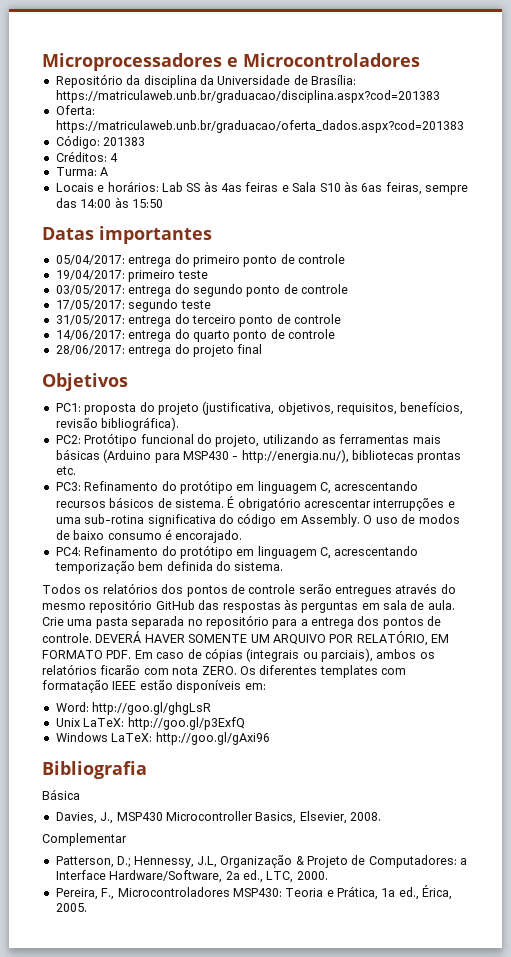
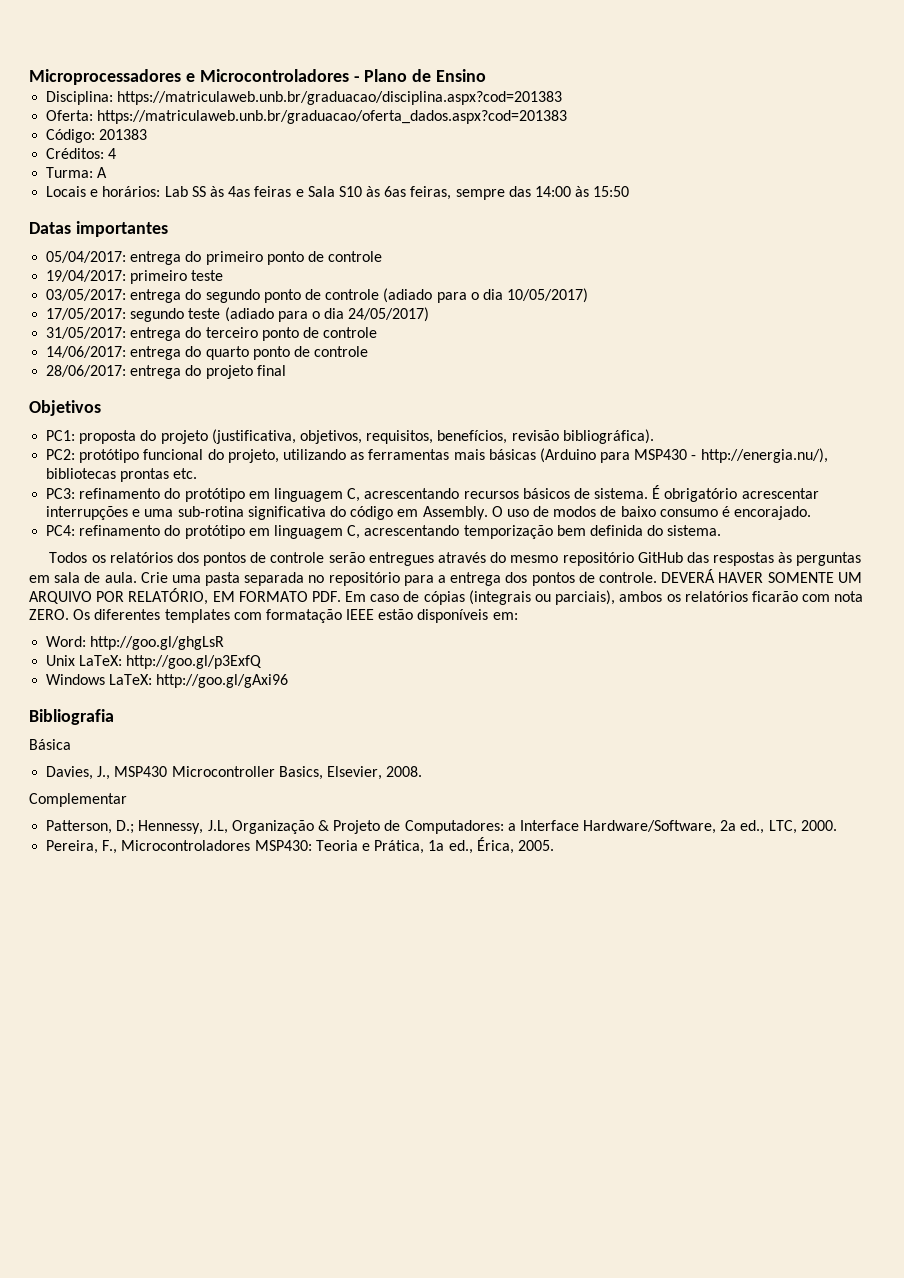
[55,74,356,88] // Repositório da disciplina da Universidade de Brasília: -> [353,69,487,82] [46,91,114,105] - Plano de Ensino // Disciplina:
[55,299,211,312] // 17/05/2017: segundo teste -> [383,288,589,303] [46,307,430,322] (adiado para o dia 10/05/2017) // 17/05/2017: segundo teste (adiado para o dia 24/05/2017)
[84,433,138,447] Protótipo -> [79,449,140,463] protótipo
[84,481,159,491] Refinamento -> [79,488,161,499] refinamento
[84,546,159,556] Refinamento -> [79,525,161,536] refinamento

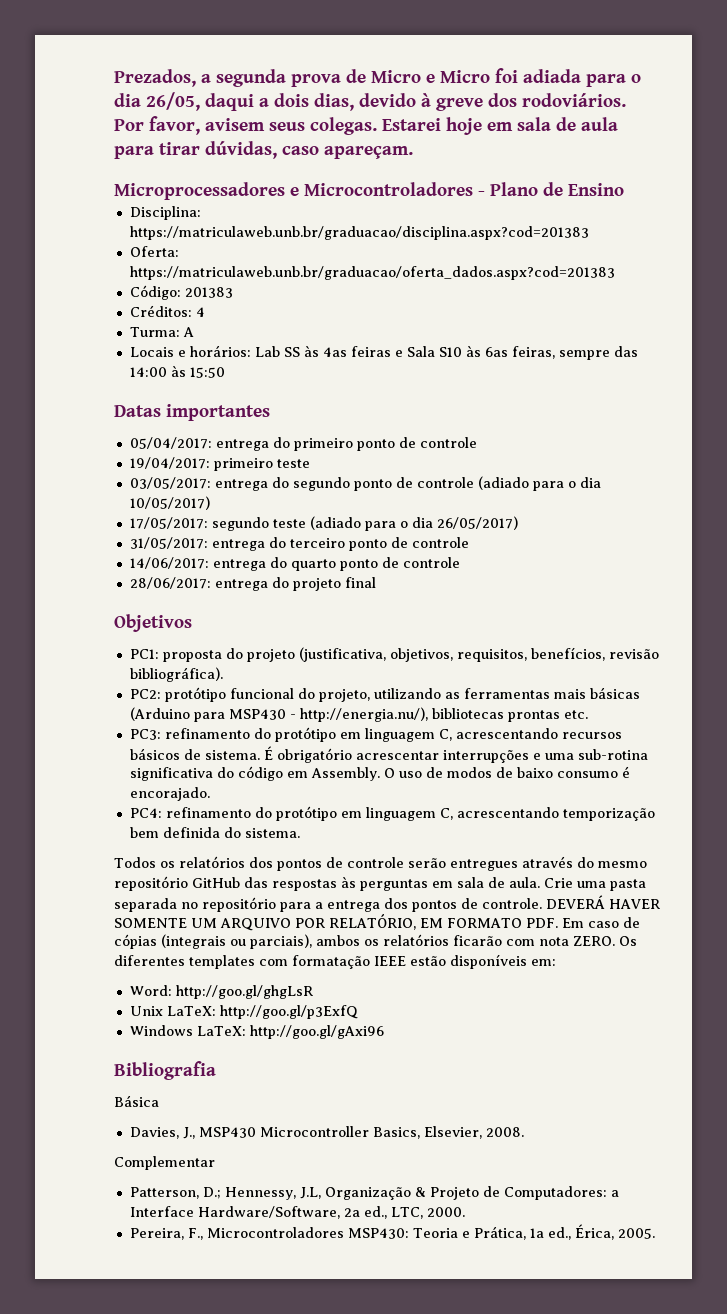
(29, 77) none -> [114,68,641,87] [114,92,626,111] [114,116,618,135] [114,141,413,159] Prezados, a segunda prova de Micro e Micro foi adiada para o dia 26/05, daqui a dois dias, devido à greve dos rodoviários. Por favor, avisem seus colegas. Estarei hoje em sala de aula para tirar dúvidas, caso apareçam. //
[348,307,430,322] 24/05/2017) -> [436,516,518,530] 26/05/2017)

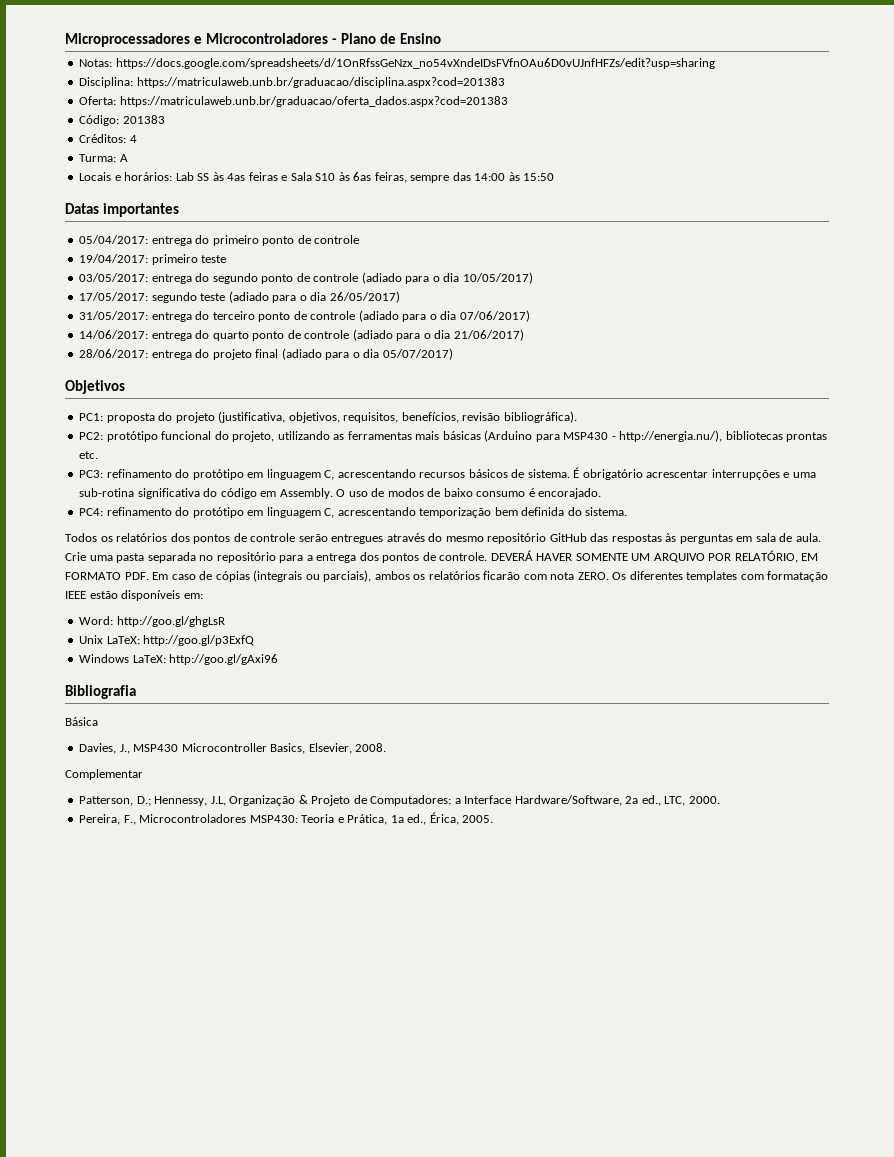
[114,68,641,87] [114,92,626,111] [114,116,618,135] [114,141,413,159] Prezados, a segunda prova de Micro e Micro foi adiada para o dia 26/05, daqui a dois dias, devido à greve dos rodoviários. Por favor, avisem seus colegas. Estarei hoje em sala de aula para tirar dúvidas, caso apareçam. // -> (65, 40) none
(624, 189) none -> [79,58,715,69] // Notas: https://docs.google.com/spreadsheets/d/1OnRfssGeNzx_no54vXndeIDsFVfnOAu6D0vUJnfHFZs/edit?usp=sharing
(469, 542) none -> [358,310,530,322] (adiado para o dia 07/06/2017)
(460, 562) none -> [352,329,524,341] (adiado para o dia 21/06/2017)
(376, 582) none -> [281,348,453,360] (adiado para o dia 05/07/2017)

